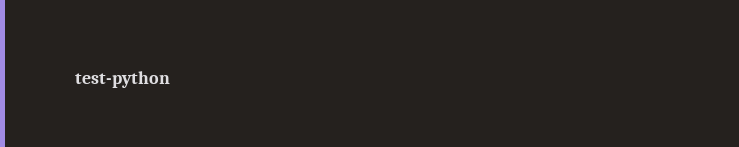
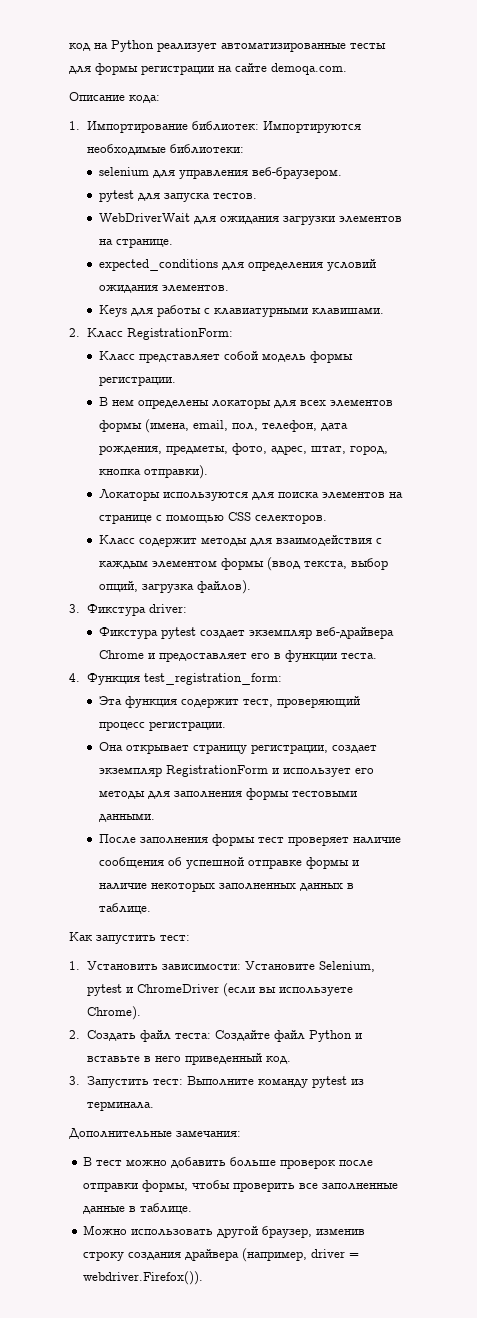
[75,71,170,88] test-python -> [69,40,386,52] [69,63,347,75] [69,92,160,103] [69,121,361,133] [86,144,244,155] [99,167,343,179] [99,190,258,202] [99,213,403,225] [99,238,174,248] [99,259,377,271] [99,284,230,293] [99,305,385,317] [69,328,233,340] [99,351,354,363] [99,376,177,386] [99,397,394,409] [99,419,349,433] [99,443,389,455] [99,465,209,479] [99,489,404,501] [99,512,328,524] [99,535,383,547] [99,557,389,571] [99,580,252,594] [69,604,187,616] [99,627,395,639] [99,650,378,662] [69,673,282,685] [99,696,361,708] [99,721,227,731] [99,742,378,754] [99,765,375,777] [99,788,358,800] [99,813,156,822] [99,834,402,846] [99,857,360,869] [99,882,355,892] [99,903,152,914] [69,932,190,944] [69,961,375,972] [86,983,353,997] [86,1006,141,1020] [69,1030,362,1042] [86,1053,291,1065] [69,1076,364,1088] [86,1101,154,1111] [69,1128,241,1139] [83,1157,374,1169] [83,1180,399,1192] [83,1203,193,1214] [83,1225,366,1238] [83,1248,360,1262] [83,1271,204,1285] код на Python реализует автоматизированные тесты для формы регистрации на сайте demoqa.com. // Описание кода: // 1. Импортирование библиотек: Импортируются необходимые библиотеки: // selenium для управления веб-браузером. // pytest для запуска тестов. // WebDriverWait для ожидания загрузки элементов на странице. // expected_conditions для определения условий ожидания элементов. // Keys для работы с клавиатурными клавишами. // 2. Класс RegistrationForm: // Класс представляет собой модель формы регистрации. // В нем определены локаторы для всех элементов формы (имена, email, пол, телефон, дата рождения, предметы, фото, адрес, штат, город, кнопка отправки). // Локаторы используются для поиска элементов на странице с помощью CSS селекторов. // Класс содержит методы для взаимодействия с каждым элементом формы (ввод текста, выбор опций, загрузка файлов). // 3. Фикстура driver: // Фикстура pytest создает экземпляр веб-драйвера Chrome и предоставляет его в функции теста. // 4. Функция test_registration_form: // Эта функция содержит тест, проверяющий процесс регистрации. // Она открывает страницу регистрации, создает экземпляр RegistrationForm и использует его методы для заполнения формы тестовыми данными. // После заполнения формы тест проверяет наличие сообщения об успешной отправке формы и наличие некоторых заполненных данных в таблице. // Как запустить тест: // 1. Установить зависимости: Установите Selenium, pytest и ChromeDriver (если вы используете Chrome). // 2. Создать файл теста: Создайте файл Python и вставьте в него приведенный код. // 3. Запустить тест: Выполните команду pytest из терминала. // Дополнительные замечания: // В тест можно добавить больше проверок после отправки формы, чтобы проверить все заполненные данные в таблице. // Можно использовать другой браузер, изменив строку создания драйвера (например, driver = webdriver.Firefox()).

